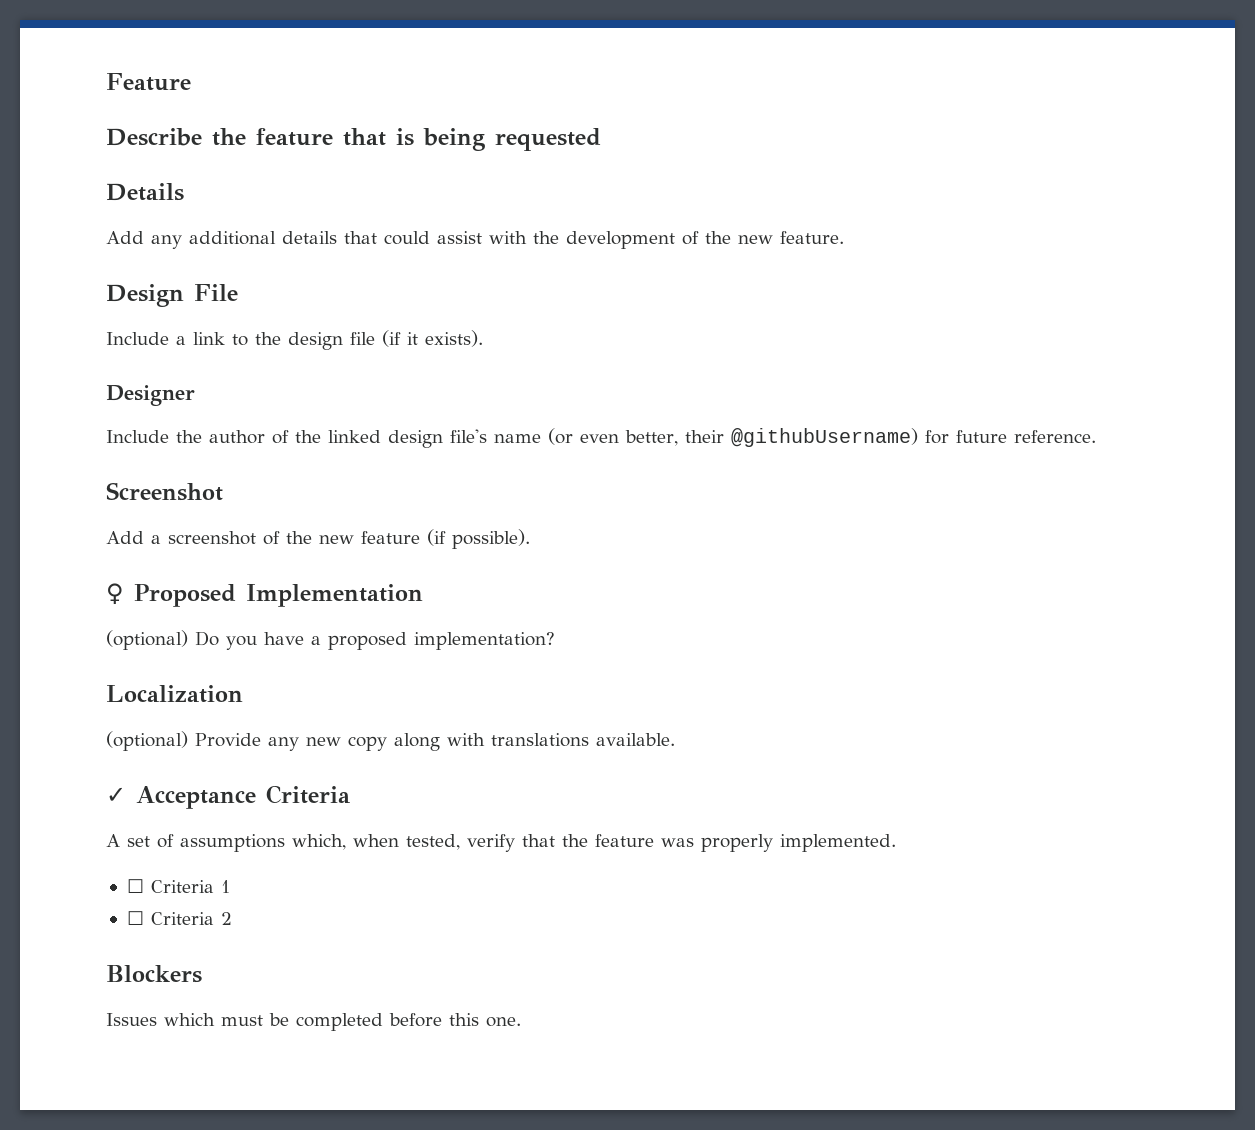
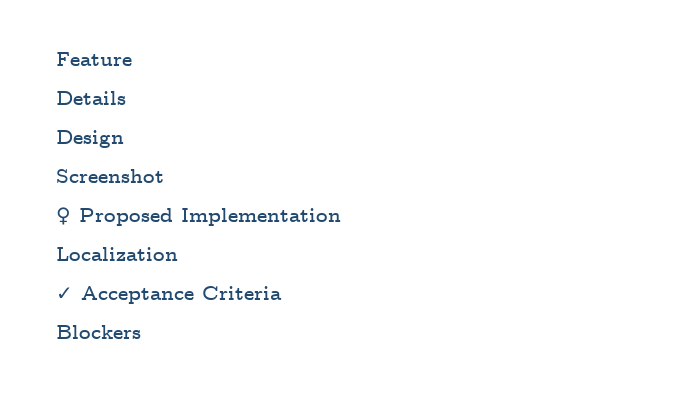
[106,128,601,151] [106,183,184,201] [106,231,844,249] [106,284,238,307] [106,330,483,350] [106,385,195,406] [106,428,1096,448] [106,482,223,501] [106,529,530,549] [106,583,423,607] [106,630,555,650] [106,685,243,703] [106,731,675,751] [106,785,350,809] [106,834,896,852] [126,879,230,893] [126,911,232,925] [106,965,202,983] [106,1013,521,1031] Describe the feature that is being requested // Details // Add any additional details that could assist with the development of the new feature. // Design File // Include a link to the design file (if it exists). // Designer // Include the author of the linked design file's name (or even better, their @githubUsername) for future reference. // Screenshot // Add a screenshot of the new feature (if possible). // ♀ Proposed Implementation // (optional) Do you have a proposed implementation? // Localization // (optional) Provide any new copy along with translations available. // ✓ Acceptance Criteria // A set of assumptions which, when tested, verify that the feature was properly implemented. // ☐ Criteria 1 // ☐ Criteria 2 // Blockers // Issues which must be completed before this one. -> [56,91,126,105] [56,130,124,148] [56,169,164,183] [56,207,341,226] [56,247,178,261] [56,286,282,304] [56,325,141,339] Details // Design // Screenshot // ♀ Proposed Implementation // Localization // ✓ Acceptance Criteria // Blockers

